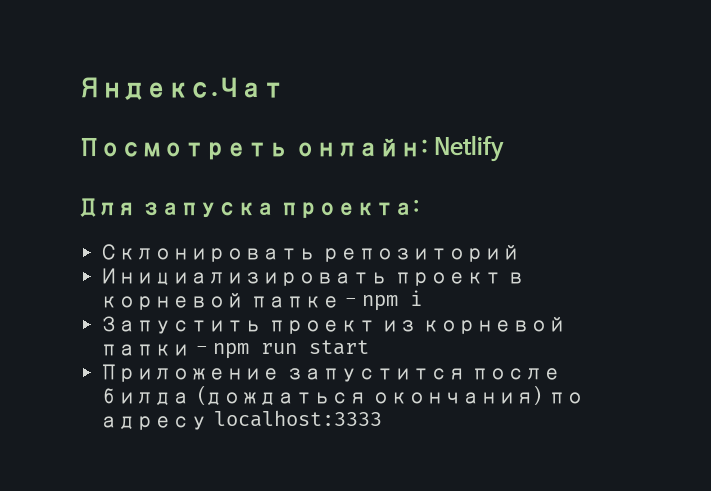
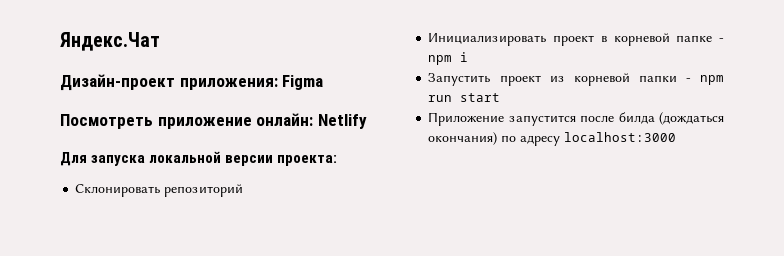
(284, 88) none -> [60,74,324,91] // Дизайн-проект приложения: Figma
(289, 148) none -> [157,117,252,129] приложение
(275, 210) none -> [149,151,274,166] локальной версии
[213,410,382,427] localhost:3333 -> [564,132,677,142] localhost:3000

